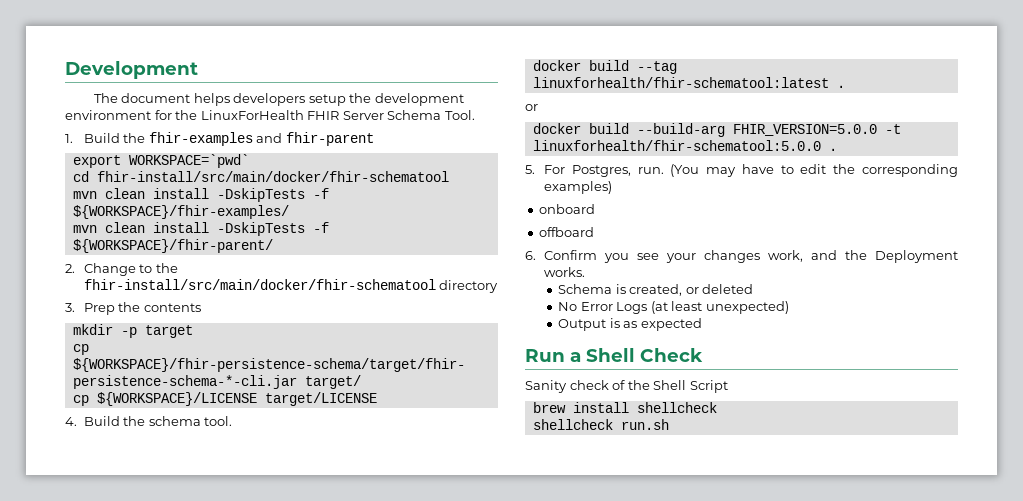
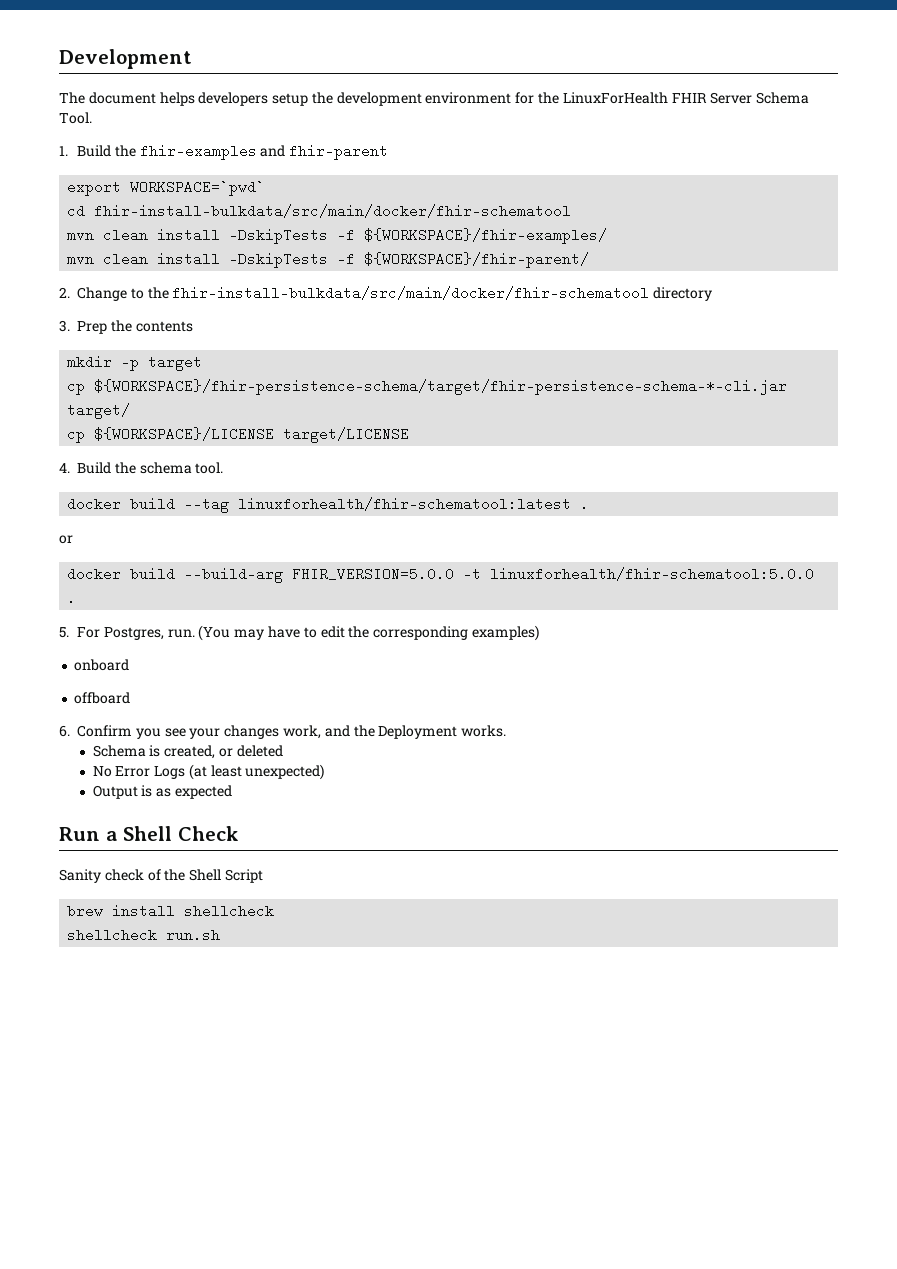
[96,171,449,182] fhir-install/src/main/docker/fhir-schematool -> [94,204,572,218] fhir-install-bulkdata/src/main/docker/fhir-schematool
[83,279,436,290] fhir-install/src/main/docker/fhir-schematool -> [172,286,650,300] fhir-install-bulkdata/src/main/docker/fhir-schematool

